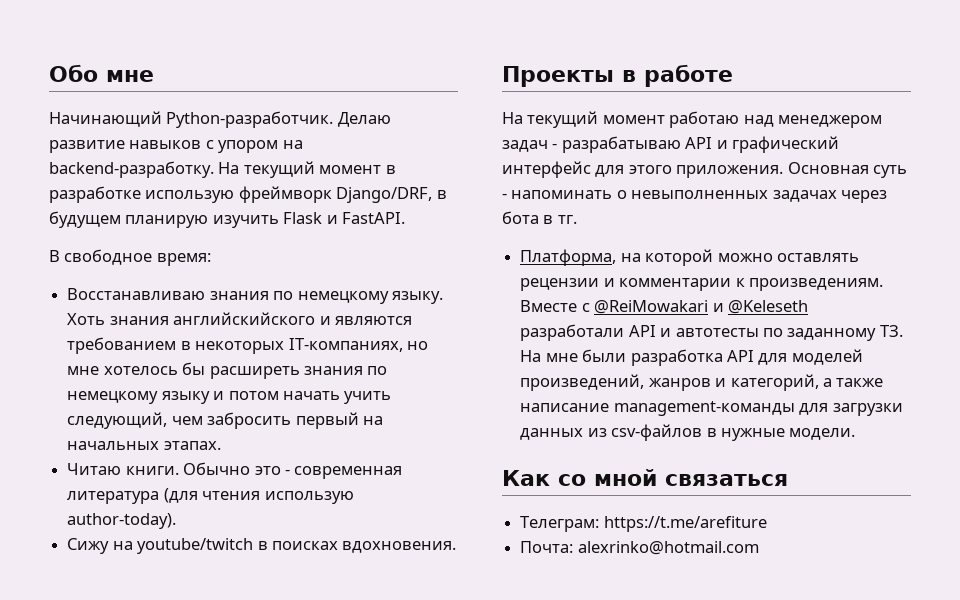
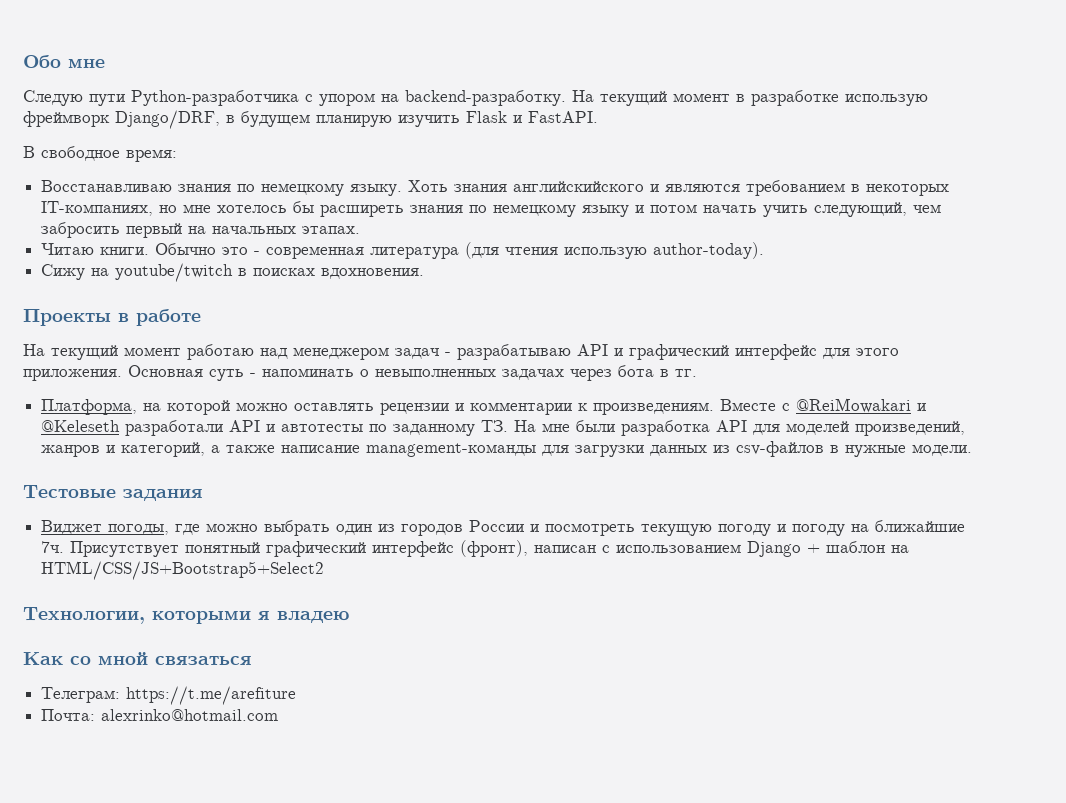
[49,111,391,128] [49,140,202,153] Начинающий Python-разработчик. Делаю развитие навыков -> [23,90,299,106] Следую пути Python-разработчика
(856, 434) none -> [23,485,203,501] [41,520,966,536] [41,540,910,557] [41,561,325,580] [23,607,349,624] // Тестовые задания // Виджет погоды, где можно выбрать один из городов России и посмотреть текущую погоду и погоду на ближайшие 7ч. Присутствует понятный графический интерфейс (фронт), написан с использованием Django + шаблон на HTML/CSS/JS+Bootstrap5+Select2 // Технологии, которыми я владею

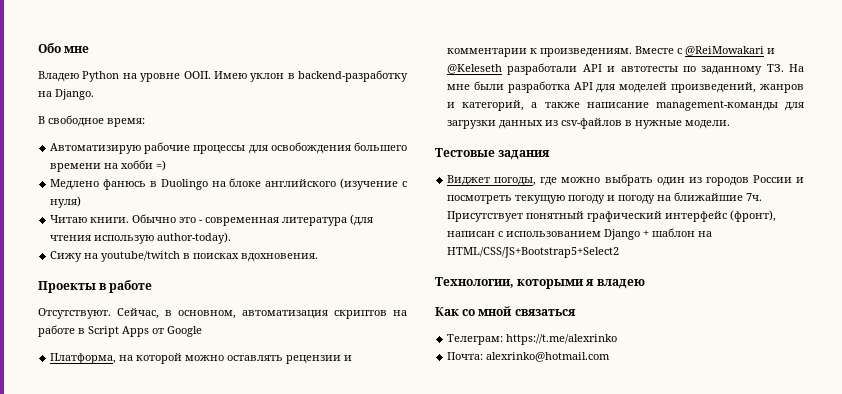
[23,90,928,106] [23,110,598,129] [23,146,177,162] [41,180,950,196] [41,201,942,217] [41,222,361,238] Следую пути Python-разработчика с упором на backend-разработку. На текущий момент в разработке использую фреймворк Django/DRF, в будущем планирую изучить Flask и FastAPI. // В свободное время: // Восстанавливаю знания по немецкому языку. Хоть знания английскийского и являются требованием в некоторых IT-компаниях, но мне хотелось бы расширеть знания по немецкому языку и потом начать учить следующий, чем забросить первый на начальных этапах. -> [38,70,408,82] [38,89,94,100] [38,115,145,127] [50,142,407,154] [50,160,167,172] [50,178,408,190] [50,196,82,208] Владею Python на уровне ООП. Имею уклон в backend-разработку на Django. // В свободное время: // Автоматизирую рабочие процессы для освобождения большего времени на хобби =) // Медлено фанюсь в Duolingo на блоке английского (изучение с нуля)
[23,344,899,360] [23,365,697,381] На текущий момент работаю над менеджером задач - разрабатываю API и графический интерфейс для этого приложения. Основная суть - напоминать о невыполненных задачах через бота в тг. -> [38,308,407,319] [38,325,202,337] Отсутствуют. Сейчас, в основном, автоматизация скриптов на работе в Script Apps от Google
[126,686,297,705] https://t.me/arefiture -> [506,334,618,345] https://t.me/alexrinko

